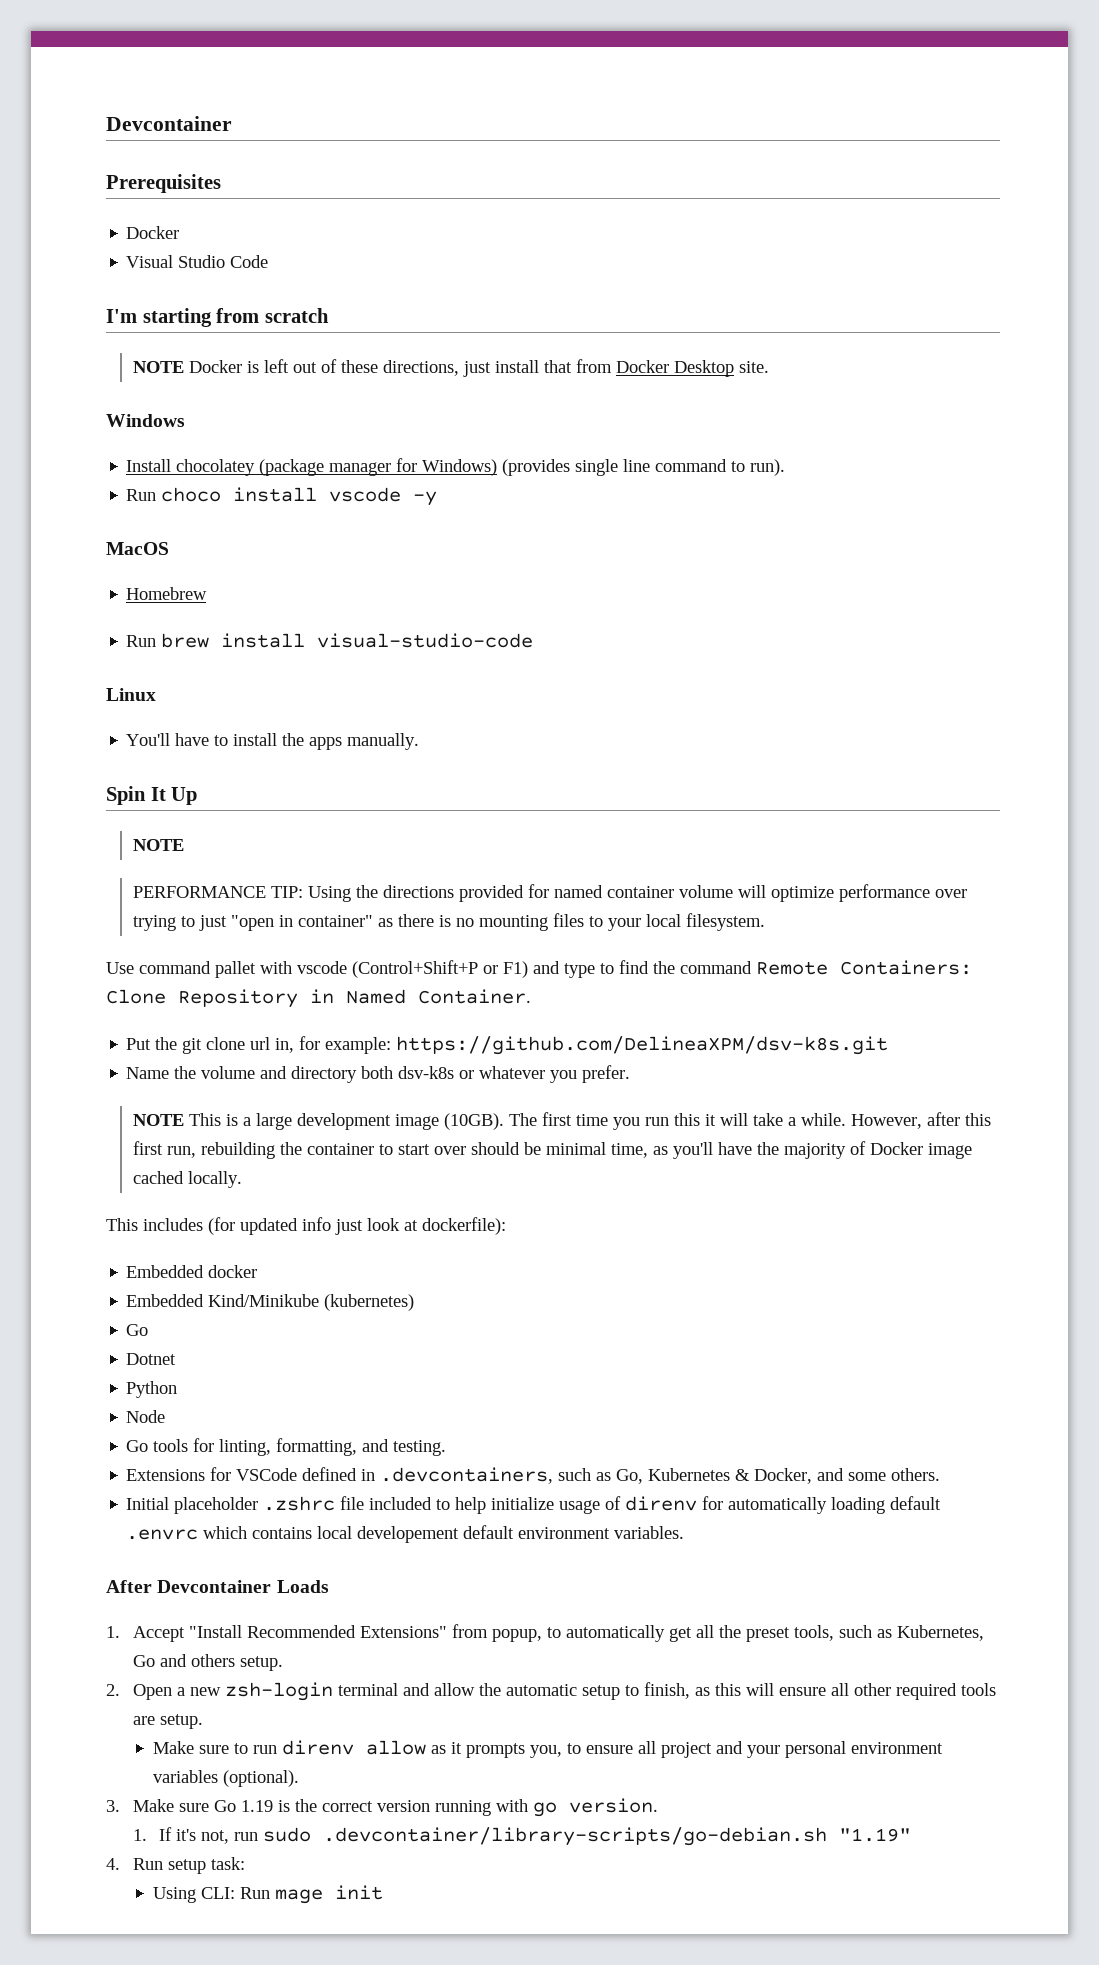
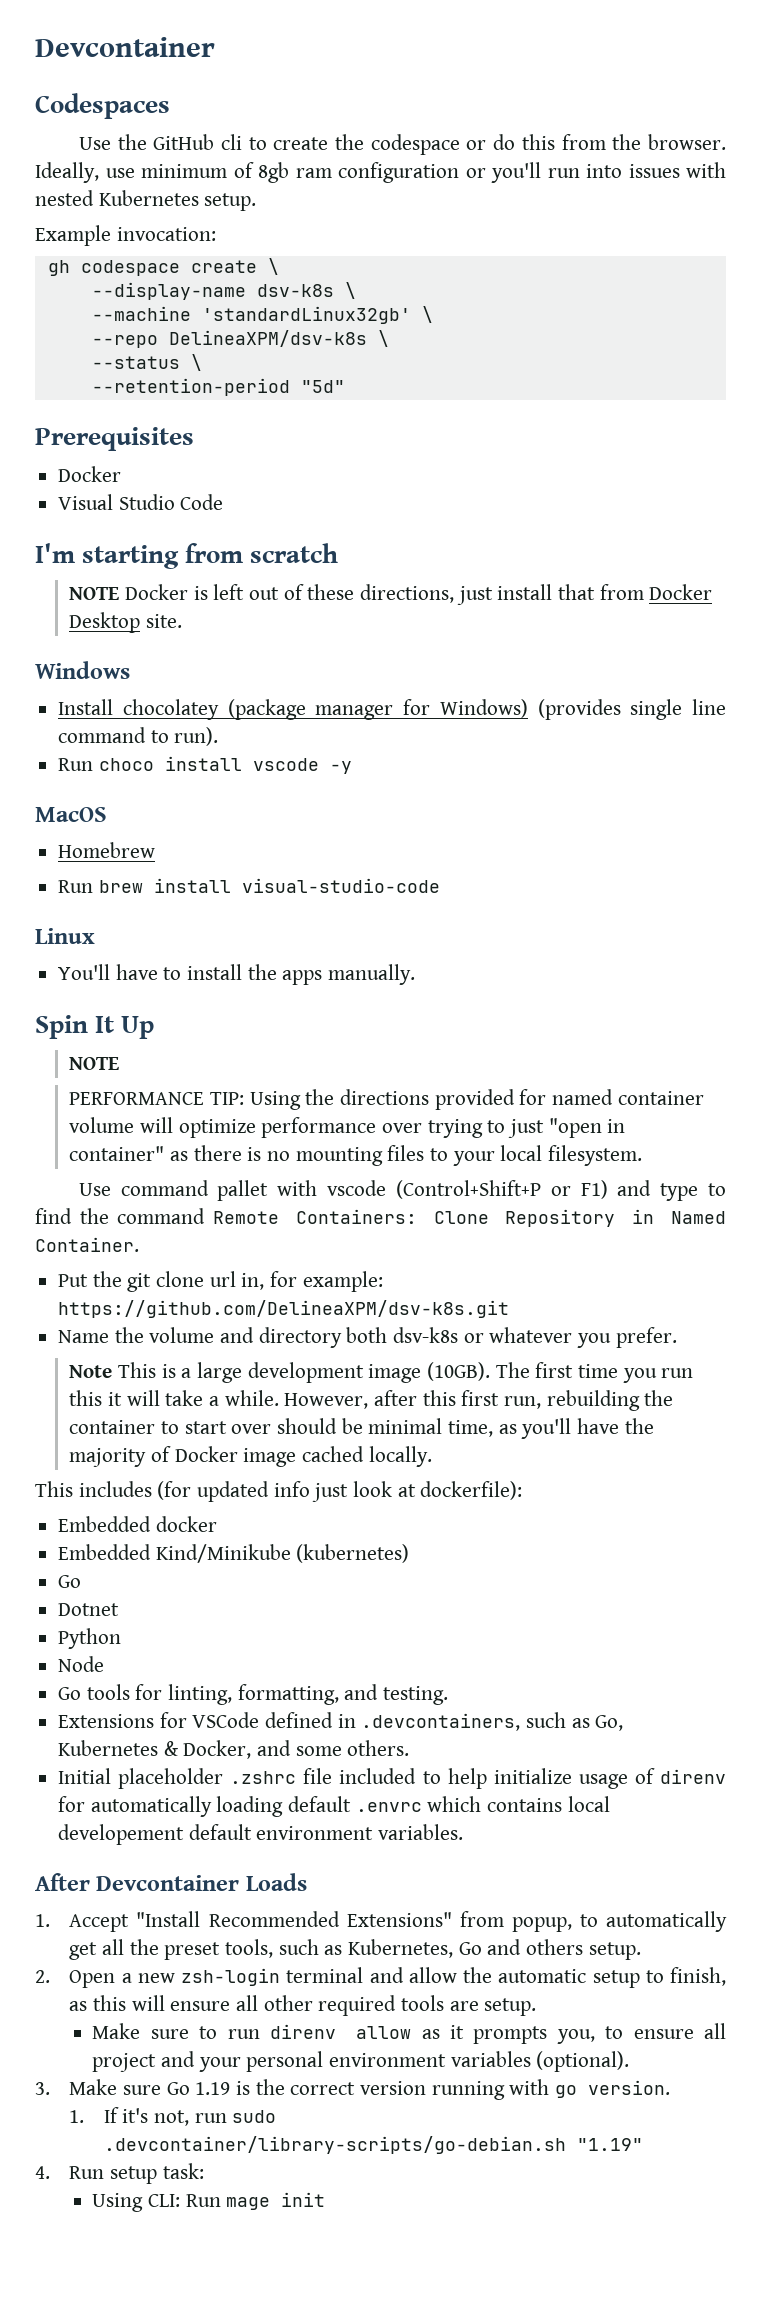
[106,116,232,131] Devcontainer -> [35,37,215,57] [35,93,170,119] [78,134,727,155] [35,162,726,183] [35,190,257,211] [35,225,216,246] [47,258,279,276] [91,282,356,300] [91,306,433,324] [91,330,389,348] [91,354,202,371] [91,378,345,396] Devcontainer // Codespaces // Use the GitHub cli to create the codespace or do this from the browser. Ideally, use minimum of 8gb ram configuration or you'll run into issues with nested Kubernetes setup. // Example invocation: // gh codespace create \ // --display-name dsv-k8s \ // --machine 'standardLinux32gb' \ // --repo DelineaXPM/dsv-k8s \ // --status \ // --retention-period "5d"
[132,1114,184,1126] NOTE -> [69,1365,113,1378] Note

